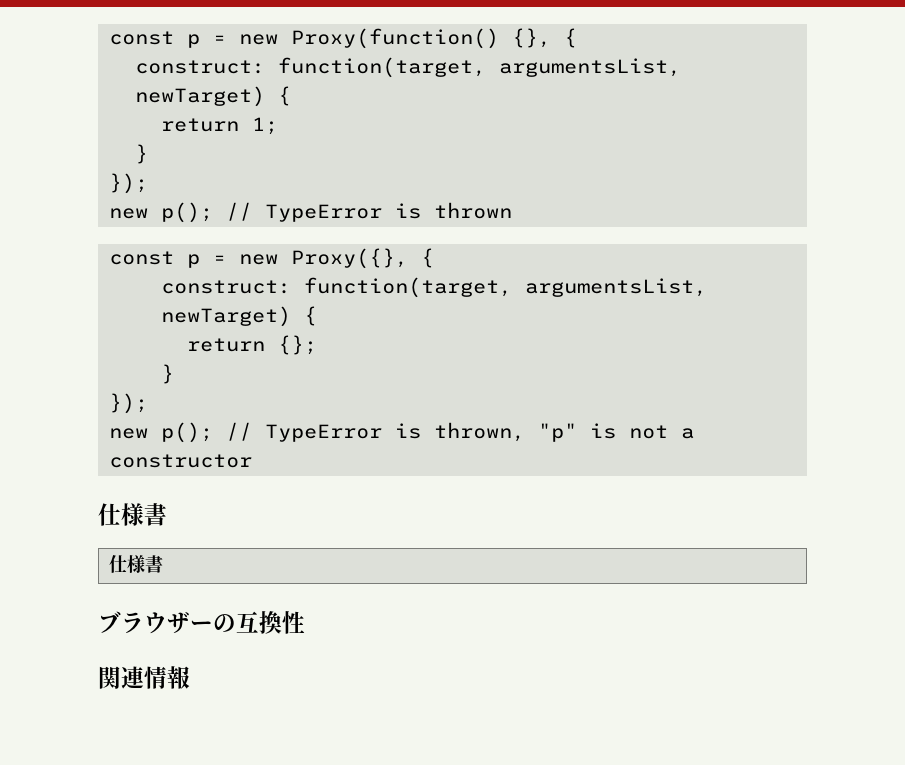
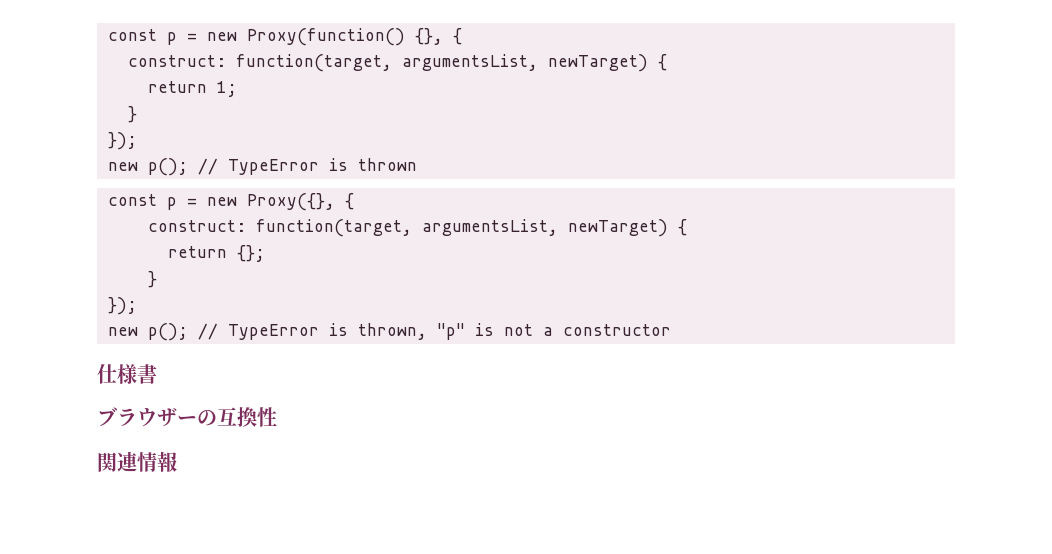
[108,554,163,573] // 仕様書 -> (157, 374) none

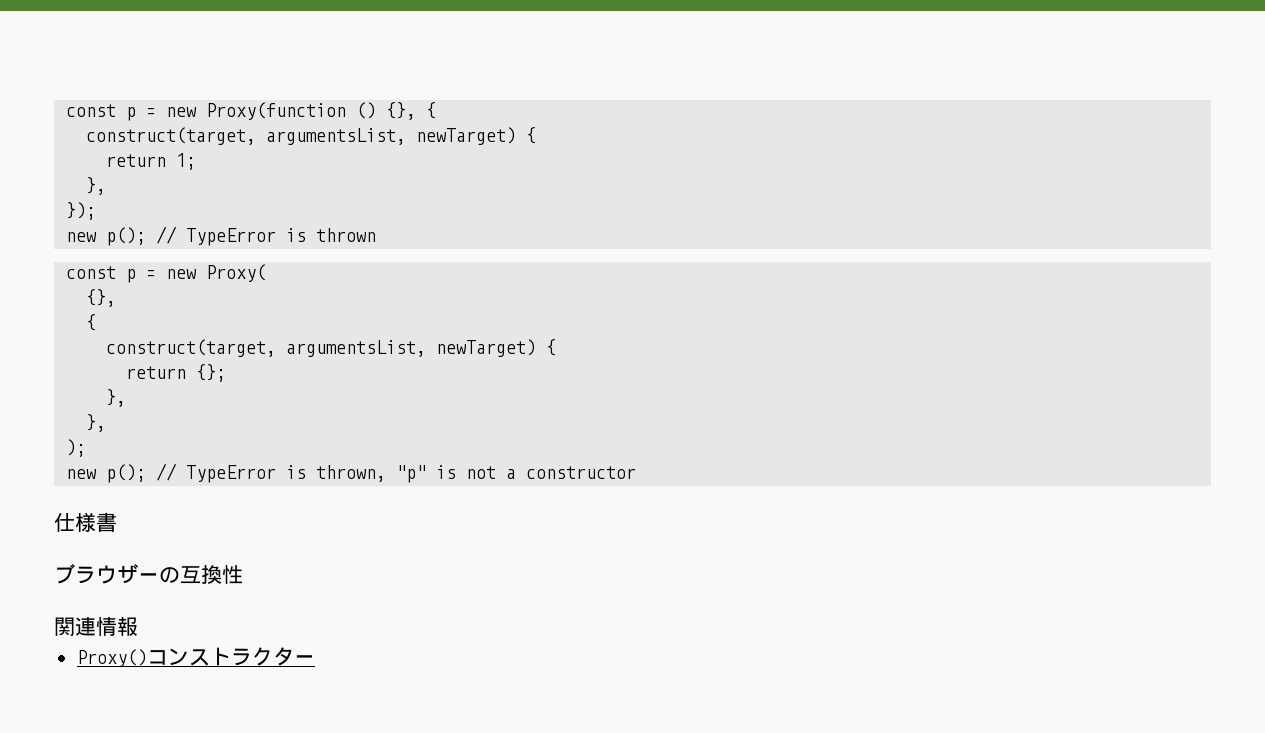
[107,28,405,46] const p = new Proxy(function() -> [66,102,377,121] const p = new Proxy(function ()
[127,54,392,72] construct: function(target, -> [86,127,257,145] construct(target,
[127,106,137,123] } -> [86,177,107,195] },
[246,193,354,211] [147,219,412,237] Proxy({}, { // construct: function(target, -> [206,264,267,282] [86,289,117,307] [86,314,97,331] [106,339,277,357] Proxy( // {}, // { // construct(target,
[147,271,157,288] [107,297,137,315] } // }); -> [106,389,127,407] [86,414,107,432] [66,439,87,457] }, // }, // );
(177, 461) none -> [76,647,315,667] // Proxy()コンストラクター

